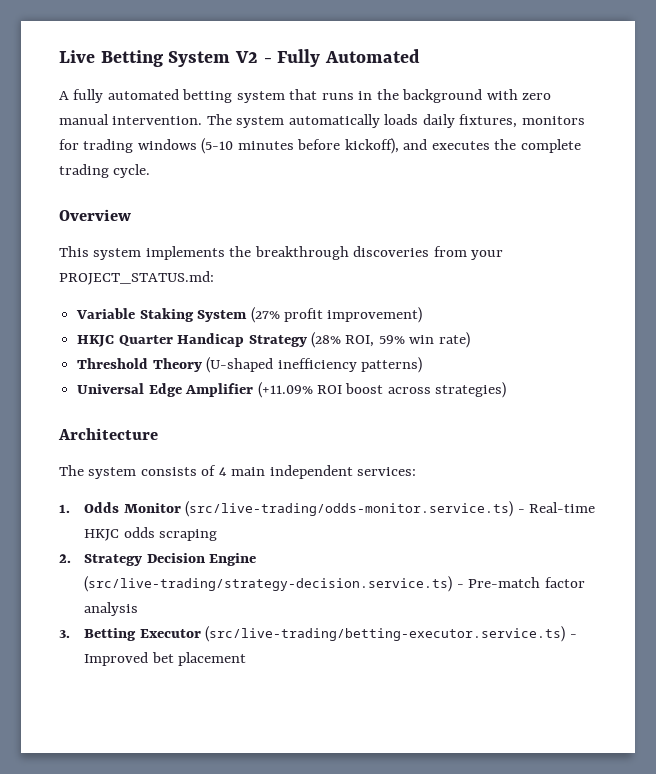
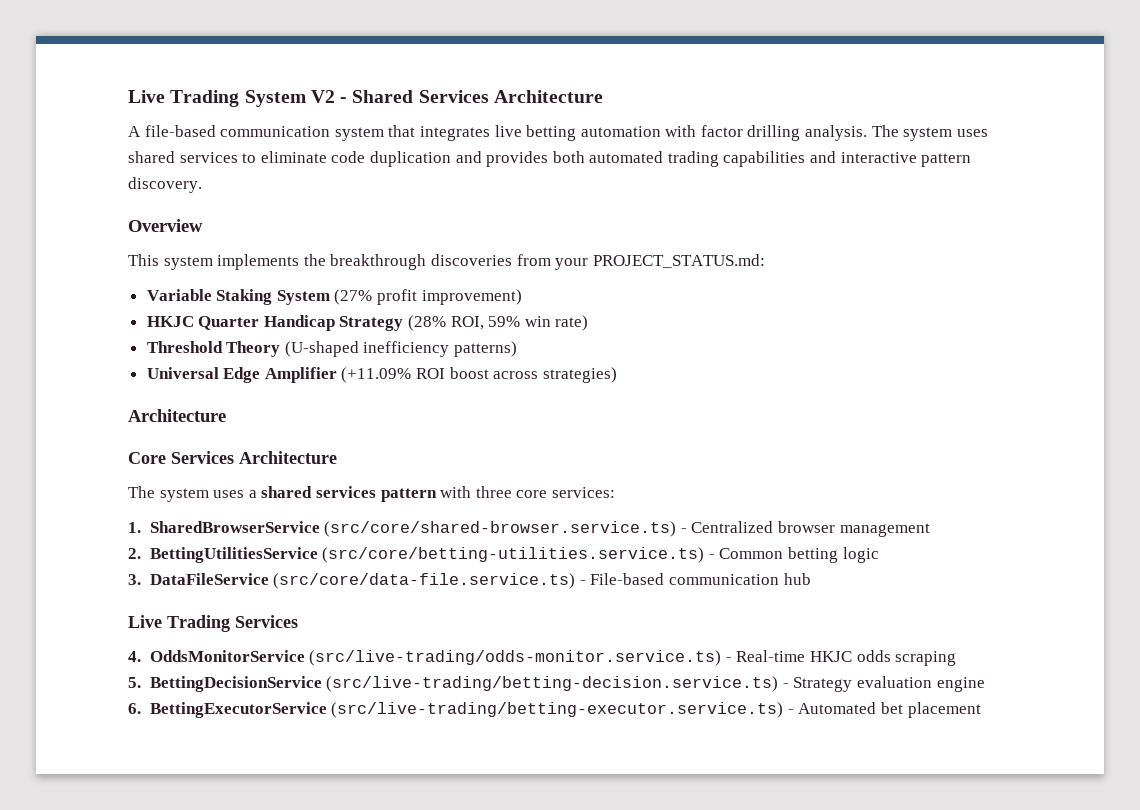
[59,50,163,67] Live Betting -> [128,90,240,107] Live Trading
[277,49,421,67] [59,89,552,103] [59,114,585,128] [59,138,581,154] [59,164,151,178] Fully Automated // A fully automated betting system that runs in the background with zero manual intervention. The system automatically loads daily fixtures, monitors for trading windows (5-10 minutes before kickoff), and executes the complete trading cycle. -> [352,90,603,103] [128,125,988,141] [128,151,972,167] [128,177,202,193] Shared Services Architecture // A file-based communication system that integrates live betting automation with factor drilling analysis. The system uses shared services to eliminate code duplication and provides both automated trading capabilities and interactive pattern discovery.
[59,465,417,479] [59,502,181,513] // The system consists of 4 main independent services: // 1. Odds Monitor -> [128,451,337,464] [128,486,615,502] [128,521,930,537] [128,547,879,563] [128,573,811,589] [128,615,298,632] [128,650,305,662] // Core Services Architecture // The system uses a shared services pattern with three core services: // 1. SharedBrowserService (src/core/shared-browser.service.ts) - Centralized browser management // 2. BettingUtilitiesService (src/core/betting-utilities.service.ts) - Common betting logic // 3. DataFileService (src/core/data-file.service.ts) - File-based communication hub // Live Trading Services // 4. OddsMonitorService
[59,553,257,566] [84,576,585,592] [84,602,139,616] [59,628,201,641] 2. Strategy Decision Engine (src/live-trading/strategy-decision.service.ts) - Pre-match factor analysis // 3. Betting Executor -> [128,676,985,692] [128,702,327,718] 5. BettingDecisionService (src/live-trading/betting-decision.service.ts) - Strategy evaluation engine // 6. BettingExecutorService
[84,652,149,666] Improved -> [798,702,877,714] Automated

